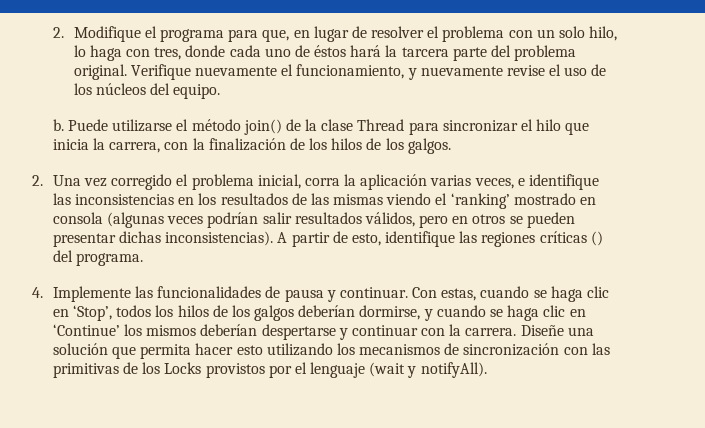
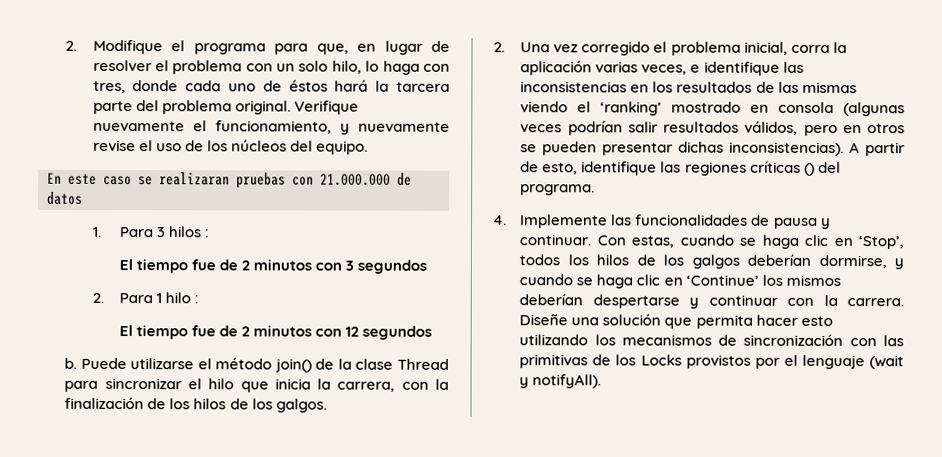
(221, 91) none -> [47,172,412,189] [47,191,83,205] [91,226,210,238] [118,259,428,274] [91,292,200,304] [118,325,433,340] // En este caso se realizaran pruebas con 21.000.000 de datos // 1. Para 3 hilos : // El tiempo fue de 2 minutos con 3 segundos // 2. Para 1 hilo : // El tiempo fue de 2 minutos con 12 segundos

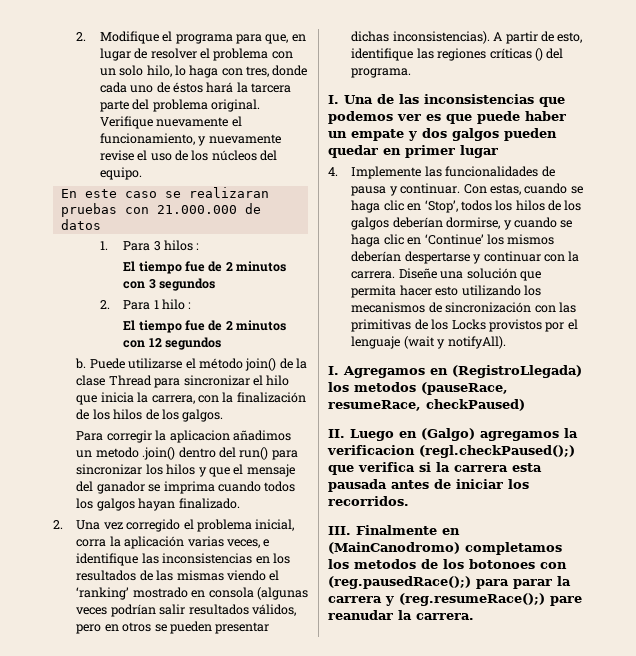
(327, 405) none -> [76,430,291,443] [76,447,298,460] [76,464,295,477] [76,481,296,494] [76,498,240,511] // Para corregir la aplicacion añadimos un metodo .join() dentro del run() para sincronizar los hilos y que el mensaje del ganador se imprima cuando todos los galgos hayan finalizado.
(596, 190) none -> [328,94,565,107] [328,111,566,124] [328,128,557,141] [328,145,498,158] // I. Una de las inconsistencias que podemos ver es que puede haber un empate y dos galgos pueden quedar en primer lugar
(602, 381) none -> [328,365,582,378] [328,382,508,395] [328,399,525,411] [328,428,578,441] [327,445,575,458] [328,462,542,475] [328,479,529,492] [328,496,409,506] [328,525,460,535] [328,542,562,555] [328,559,567,569] [328,576,571,589] [328,593,582,606] [328,610,474,620] // I. Agregamos en (RegistroLlegada) los metodos (pauseRace, resumeRace, checkPaused) // II. Luego en (Galgo) agregamos la verificacion (regl.checkPaused();) que verifica si la carrera esta pausada antes de iniciar los recorridos. // III. Finalmente en (MainCanodromo) completamos los metodos de los botonoes con (reg.pausedRace();) para parar la carrera y (reg.resumeRace();) pare reanudar la carrera.

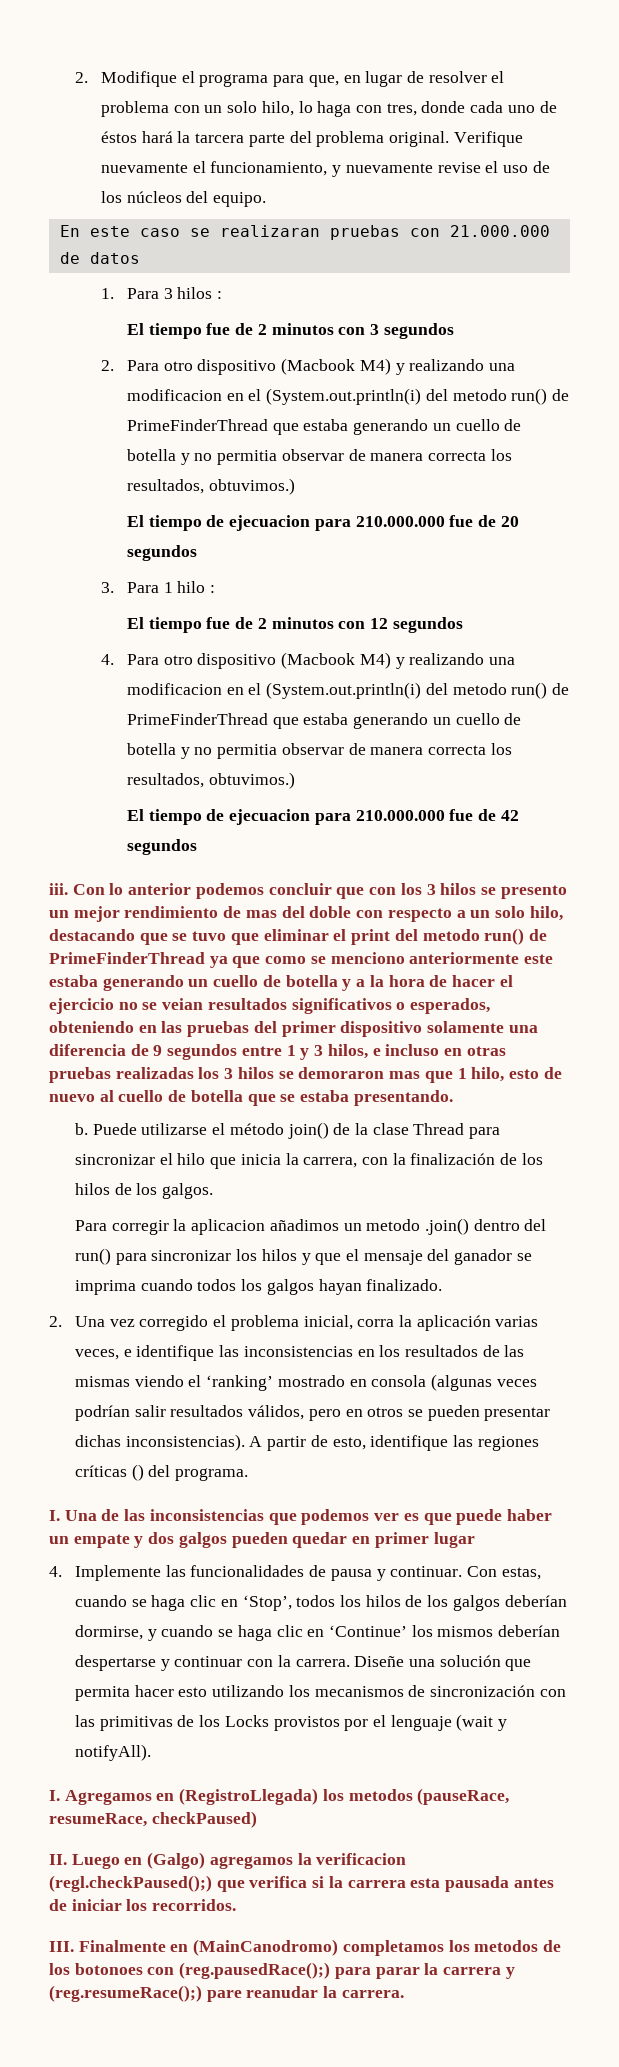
(151, 305) none -> [163,358,515,375] [126,388,569,405] [126,419,522,435] [126,449,512,465] [126,478,295,495] [126,515,519,531] [126,545,197,561] [100,582,159,593] otro dispositivo (Macbook M4) y realizando una modificacion en el (System.out.println(i) del metodo run() de PrimeFinderThread que estaba generando un cuello de botella y no permitia observar de manera correcta los resultados, obtuvimos.) // El tiempo de ejecuacion para 210.000.000 fue de 20 segundos // 3. Para
(221, 343) none -> [100,652,515,669] [126,682,569,699] [126,713,522,729] [126,743,512,759] [126,772,295,789] [126,809,519,825] [126,839,197,855] [49,883,567,899] [49,906,563,922] [49,928,547,945] [49,952,554,968] [49,975,513,991] [49,998,491,1014] [49,1021,538,1037] [49,1044,506,1060] [49,1067,562,1083] [49,1090,453,1106] // 4. Para otro dispositivo (Macbook M4) y realizando una modificacion en el (System.out.println(i) del metodo run() de PrimeFinderThread que estaba generando un cuello de botella y no permitia observar de manera correcta los resultados, obtuvimos.) // El tiempo de ejecuacion para 210.000.000 fue de 42 segundos // iii. Con lo anterior podemos concluir que con los 3 hilos se presento un mejor rendimiento de mas del doble con respecto a un solo hilo, destacando que se tuvo que eliminar el print del metodo run() de PrimeFinderThread ya que como se menciono anteriormente este estaba generando un cuello de botella y a la hora de hacer el ejercicio no se veian resultados significativos o esperados, obteniendo en las pruebas del primer dispositivo solamente una diferencia de 9 segundos entre 1 y 3 hilos, e incluso en otras pruebas realizadas los 3 hilos se demoraron mas que 1 hilo, esto de nuevo al cuello de botella que se estaba presentando.

